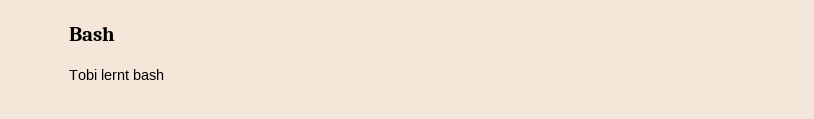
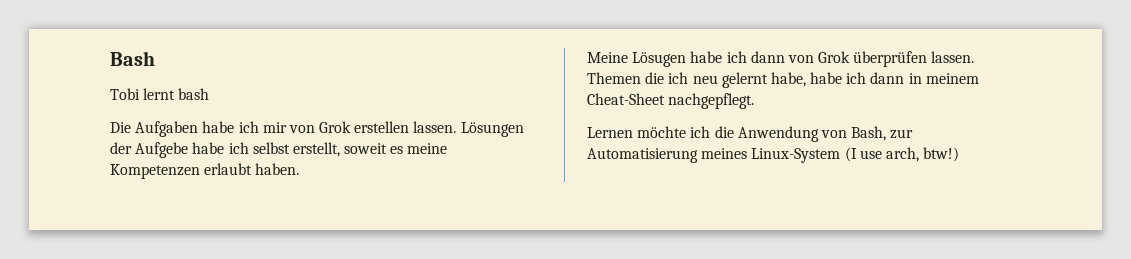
(164, 74) none -> [110,121,524,137] [110,142,448,158] [110,163,300,179] [587,51,975,67] [587,72,979,88] [587,93,755,109] [587,126,914,142] [587,147,960,163] // Die Aufgaben habe ich mir von Grok erstellen lassen. Lösungen der Aufgebe habe ich selbst erstellt, soweit es meine Kompetenzen erlaubt haben. // Meine Lösugen habe ich dann von Grok überprüfen lassen. Themen die ich neu gelernt habe, habe ich dann in meinem Cheat-Sheet nachgepflegt. // Lernen möchte ich die Anwendung von Bash, zur Automatisierung meines Linux-System (I use arch, btw!)

